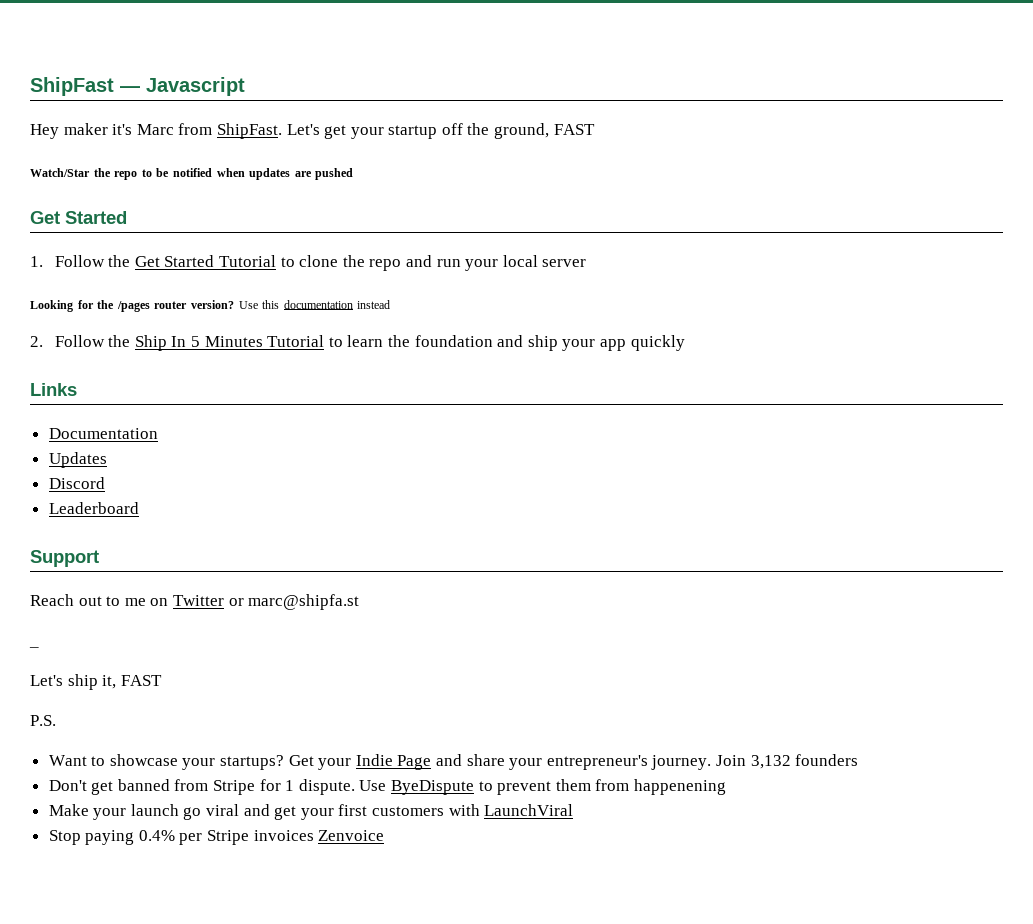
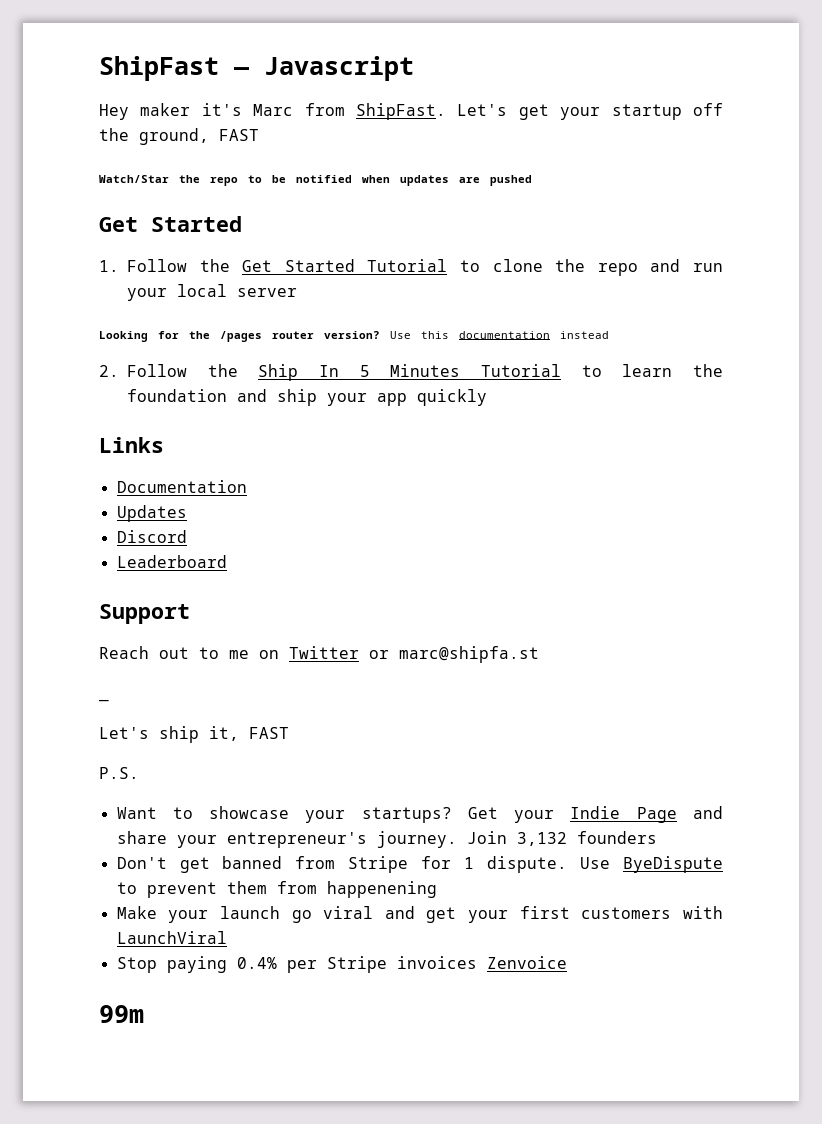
(385, 835) none -> [99,1005,144,1023] // 99m

